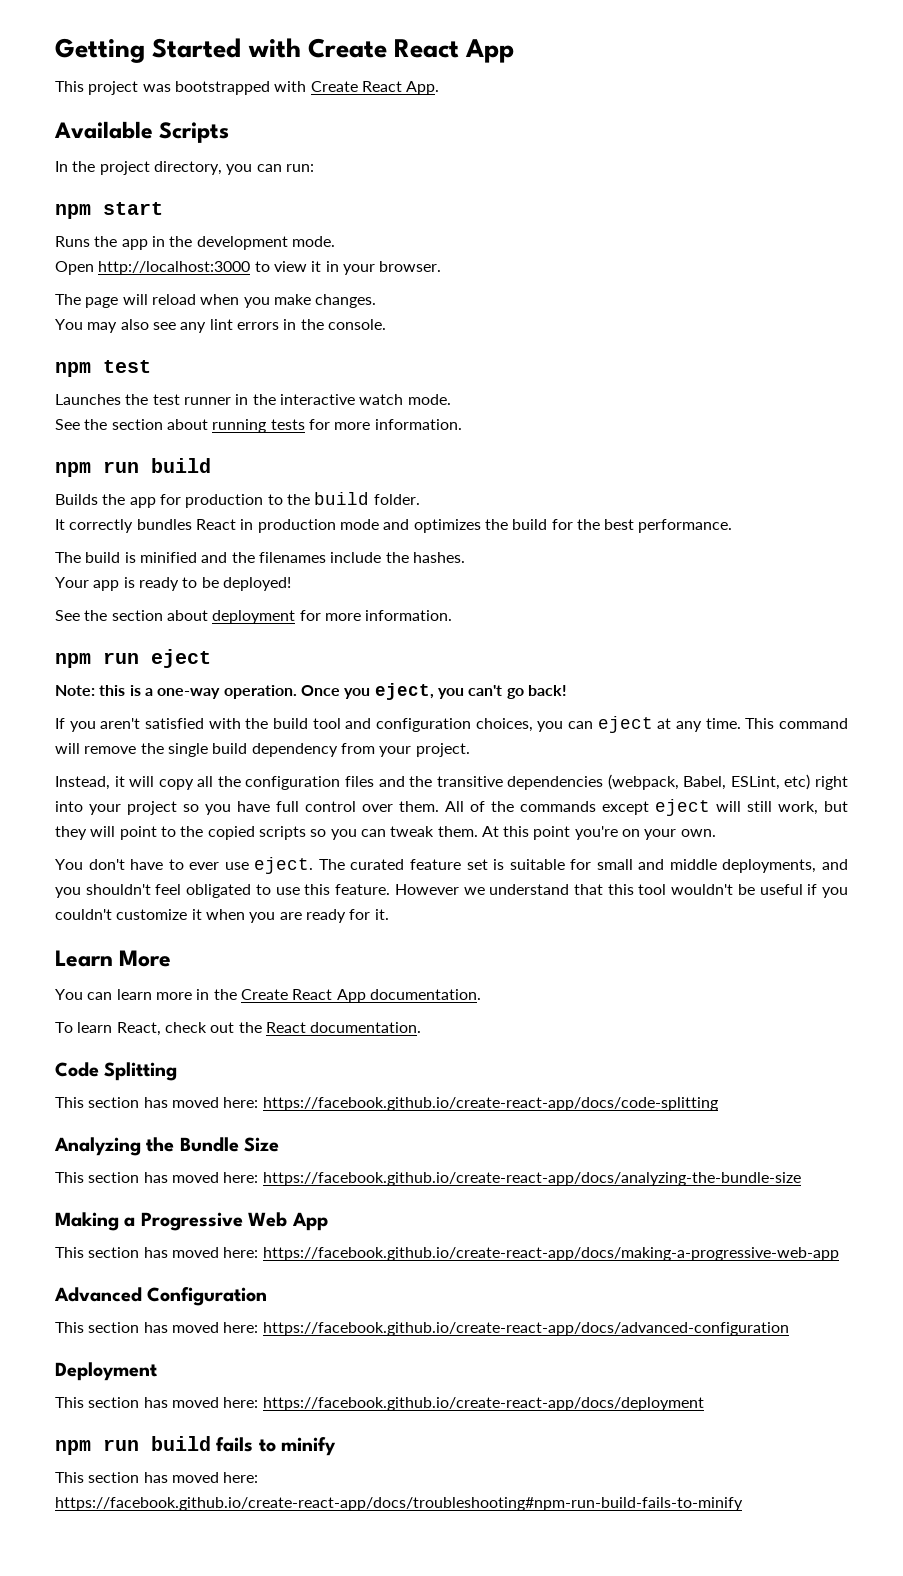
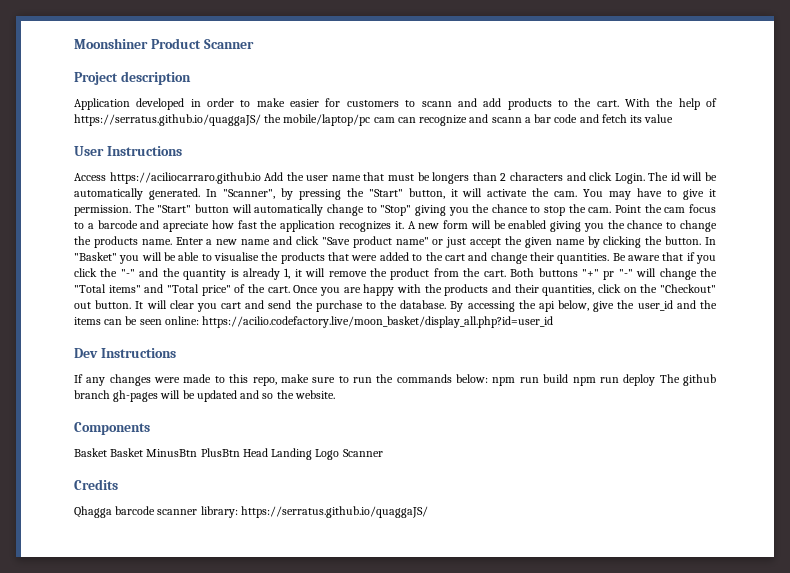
[55,38,515,63] [55,81,440,95] [54,121,230,143] [55,161,314,175] [55,202,163,219] [55,236,335,250] [55,261,442,275] [55,294,377,308] [55,319,386,333] [55,360,151,377] [55,394,451,405] [55,419,462,433] [55,458,211,477] [55,492,420,508] [55,519,733,533] [55,552,465,563] [55,577,291,591] [55,610,453,624] [55,649,211,668] [55,683,567,700] [55,716,848,733] [55,743,470,757] [55,774,848,790] [55,799,848,816] [55,826,716,840] [55,857,848,874] [55,884,848,898] [55,909,389,923] [55,950,172,967] [55,989,481,1003] [55,1022,422,1036] [55,1062,178,1081] [55,1097,718,1111] [54,1137,280,1156] [55,1172,801,1186] [55,1212,328,1231] [55,1247,839,1261] [54,1287,268,1306] [55,1322,789,1336] [55,1362,157,1381] [55,1397,704,1411] [55,1436,337,1456] [55,1472,259,1483] [55,1497,743,1511] Getting Started with Create React App // This project was bootstrapped with Create React App. // Available Scripts // In the project directory, you can run: // npm start // Runs the app in the development mode. // Open http://localhost:3000 to view it in your browser. // The page will reload when you make changes. // You may also see any lint errors in the console. // npm test // Launches the test runner in the interactive watch mode. // See the section about running tests for more information. // npm run build // Builds the app for production to the build folder. // It correctly bundles React in production mode and optimizes the build for the best performance. // The build is minified and the filenames include the hashes. // Your app is ready to be deployed! // See the section about deployment for more information. // npm run eject // Note: this is a one-way operation. Once you eject, you can't go back! // If you aren't satisfied with the build tool and configuration choices, you can eject at any time. This command will remove the single build dependency from your project. // Instead, it will copy all the configuration files and the transitive dependencies (webpack, Babel, ESLint, etc) right into your project so you have full control over them. All of the commands except eject will still work, but they will point to the copied scripts so you can tweak them. At this point you're on your own. // You don't have to ever use eject. The curated feature set is suitable for small and middle deployments, and you shouldn't feel obligated to use this feature. However we understand that this tool wouldn't be useful if you couldn't customize it when you are ready for it. // Learn More // You can learn more in the Create React App documentation. // To learn React, check out the React documentation. // Code Splitting // This section has moved here: https://facebook.github.io/create-react-app/docs/code-splitting // Analyzing the Bundle Size // This section has moved here: https://facebook.github.io/create-react-app/docs/analyzing-the-bundle-size // Making a Progressive Web App // This section has moved here: https://facebook.github.io/create-react-app/docs/making-a-progressive-web-app // Advanced Configuration // This section has moved here: https://facebook.github.io/create-react-app/docs/advanced-configuration // Deployment // This section has moved here: https://facebook.github.io/create-react-app/docs/deployment // npm run build fails to minify // This section has moved here: https://facebook.github.io/create-react-app/docs/troubleshooting#npm-run-build-fails-to-minify -> [74,38,254,49] [74,71,191,85] [74,98,718,110] [74,114,674,126] [74,146,182,156] [74,172,717,184] [74,188,716,200] [74,204,716,216] [74,220,717,232] [74,236,717,248] [74,252,716,264] [74,268,717,280] [74,284,716,296] [74,300,717,312] [74,316,554,328] [74,348,176,358] [74,374,717,386] [74,390,335,402] [74,422,150,435] [74,448,383,460] [74,479,118,490] [74,506,428,518] Moonshiner Product Scanner // Project description // Application developed in order to make easier for customers to scann and add products to the cart. With the help of https://serratus.github.io/quaggaJS/ the mobile/laptop/pc cam can recognize and scann a bar code and fetch its value // User Instructions // Access https://aciliocarraro.github.io Add the user name that must be longers than 2 characters and click Login. The id will be automatically generated. In "Scanner", by pressing the "Start" button, it will activate the cam. You may have to give it permission. The "Start" button will automatically change to "Stop" giving you the chance to stop the cam. Point the cam focus to a barcode and apreciate how fast the application recognizes it. A new form will be enabled giving you the chance to change the products name. Enter a new name and click "Save product name" or just accept the given name by clicking the button. In "Basket" you will be able to visualise the products that were added to the cart and change their quantities. Be aware that if you click the "-" and the quantity is already 1, it will remove the product from the cart. Both buttons "+" pr "-" will change the "Total items" and "Total price" of the cart. Once you are happy with the products and their quantities, click on the "Checkout" out button. It will clear you cart and send the purchase to the database. By accessing the api below, give the user_id and the items can be seen online: https://acilio.codefactory.live/moon_basket/display_all.php?id=user_id // Dev Instructions // If any changes were made to this repo, make sure to run the commands below: npm run build npm run deploy The github branch gh-pages will be updated and so the website. // Components // Basket Basket MinusBtn PlusBtn Head Landing Logo Scanner // Credits // Qhagga barcode scanner library: https://serratus.github.io/quaggaJS/

